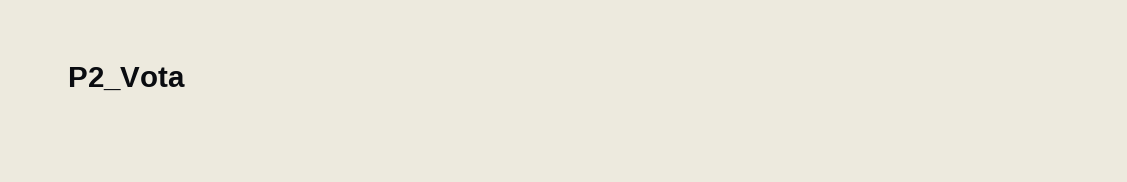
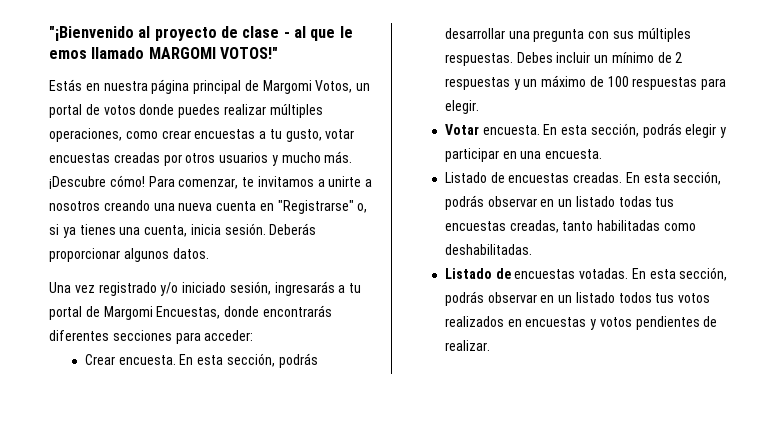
[68,67,185,91] P2_Vota -> [49,26,353,41] [49,47,278,59] [49,79,371,94] [49,104,323,118] [49,128,355,142] [49,151,353,166] [49,175,373,189] [49,200,368,214] [49,223,317,238] [49,248,209,262] [49,281,362,296] [49,305,332,320] [49,330,254,344] [84,353,318,368] [444,28,691,42] [444,52,683,66] [444,75,727,90] [444,100,479,114] [444,123,727,138] [444,148,603,162] [444,171,722,185] [444,195,675,210] [444,220,696,233] [444,244,532,255] [444,267,728,281] [444,291,711,306] [444,316,718,330] [444,340,490,351] "¡Bienvenido al proyecto de clase - al que le emos llamado MARGOMI VOTOS!" // Estás en nuestra página principal de Margomi Votos, un portal de votos donde puedes realizar múltiples operaciones, como crear encuestas a tu gusto, votar encuestas creadas por otros usuarios y mucho más. ¡Descubre cómo! Para comenzar, te invitamos a unirte a nosotros creando una nueva cuenta en "Registrarse" o, si ya tienes una cuenta, inicia sesión. Deberás proporcionar algunos datos. // Una vez registrado y/o iniciado sesión, ingresarás a tu portal de Margomi Encuestas, donde encontrarás diferentes secciones para acceder: // Crear encuesta. En esta sección, podrás desarrollar una pregunta con sus múltiples respuestas. Debes incluir un mínimo de 2 respuestas y un máximo de 100 respuestas para elegir. // Votar encuesta. En esta sección, podrás elegir y participar en una encuesta. // Listado de encuestas creadas. En esta sección, podrás observar en un listado todas tus encuestas creadas, tanto habilitadas como deshabilitadas. // Listado de encuestas votadas. En esta sección, podrás observar en un listado todos tus votos realizados en encuestas y votos pendientes de realizar.

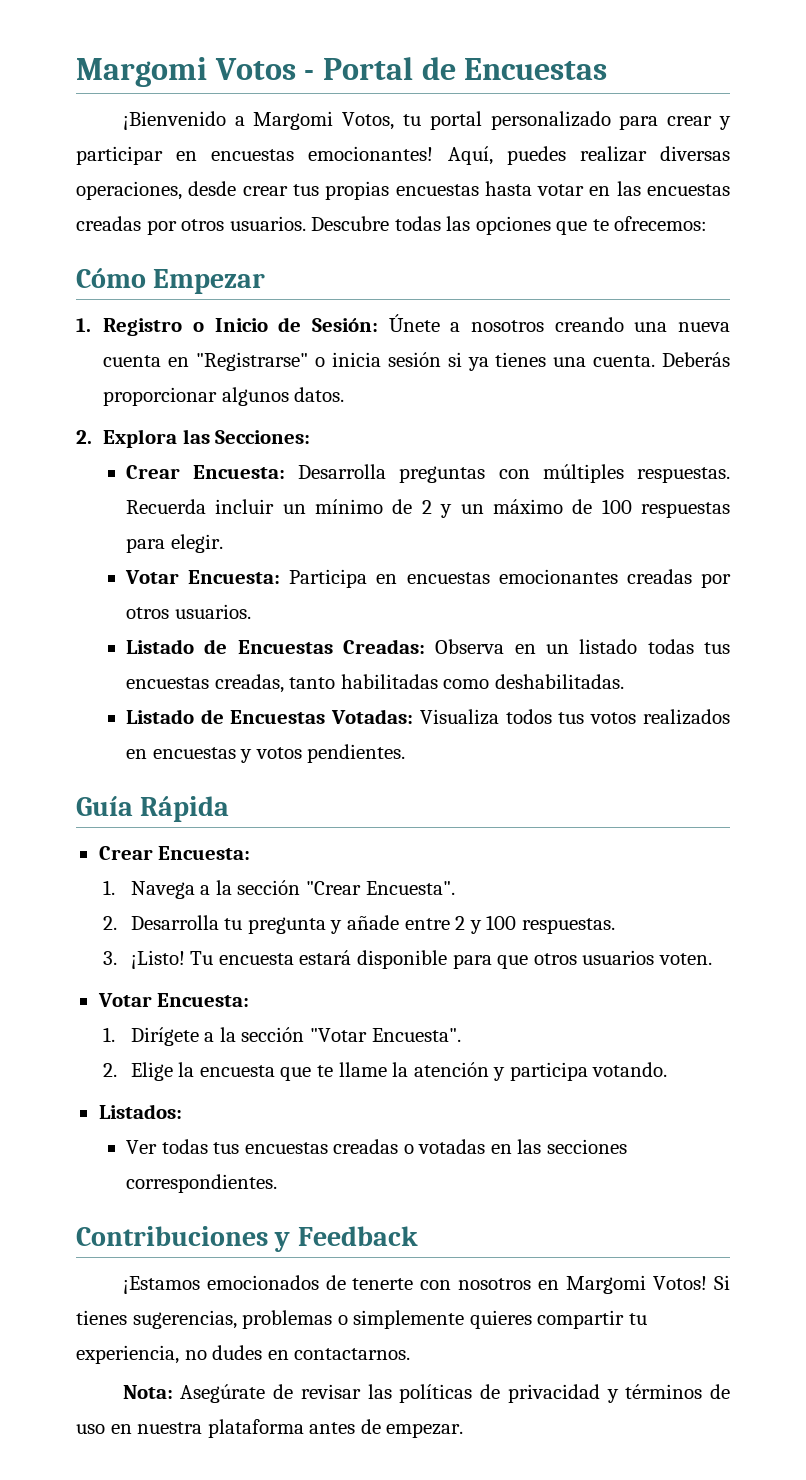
[49,26,353,41] [49,47,278,59] [49,79,371,94] [49,104,323,118] [49,128,355,142] [49,151,353,166] [49,175,362,189] "¡Bienvenido al proyecto de clase - al que le emos llamado MARGOMI VOTOS!" // Estás en nuestra página principal de Margomi Votos, un portal de votos donde puedes realizar múltiples operaciones, como crear encuestas a tu gusto, votar encuestas creadas por otros usuarios y mucho más. ¡Descubre cómo! Para comenzar, te invitamos a unirte -> [76,57,608,87] [122,111,731,130] [76,146,730,165] [76,181,730,200] [76,216,708,235] [76,268,266,294] [76,314,440,336] Margomi Votos - Portal de Encuestas // ¡Bienvenido a Margomi Votos, tu portal personalizado para crear y participar en encuestas emocionantes! Aquí, puedes realizar diversas operaciones, desde crear tus propias encuestas hasta votar en las encuestas creadas por otros usuarios. Descubre todas las opciones que te ofrecemos: // Cómo Empezar // 1. Registro o Inicio de Sesión: Únete
[357,203,368,213] o, -> [315,352,441,367] o inicia sesión
[144,223,266,237] cuenta, inicia sesión. -> [593,355,656,367] cuenta.
[49,281,362,296] [49,305,332,320] [49,330,254,344] [84,353,318,368] [444,28,634,42] Una vez registrado y/o iniciado sesión, ingresarás a tu portal de Margomi Encuestas, donde encontrarás diferentes secciones para acceder: // Crear encuesta. En esta sección, podrás desarrollar una pregunta con sus -> [76,429,311,448] [125,464,530,483] 2. Explora las Secciones: // Crear Encuesta: Desarrolla preguntas con
[516,52,553,63] Debes -> [125,499,206,514] Recuerda
[444,77,510,90] respuestas -> (432, 507) none
[482,123,727,138] [444,148,603,162] [444,171,722,185] [444,195,537,210] encuesta. En esta sección, podrás elegir y participar en una encuesta. // Listado de encuestas creadas. En esta sección, podrás observar -> [188,569,731,588] [125,604,251,619] [125,639,505,654] Encuesta: Participa en encuestas emocionantes creadas por otros usuarios. // Listado de Encuestas Creadas: Observa
[514,267,728,281] [444,291,615,306] encuestas votadas. En esta sección, podrás observar en un listado -> [230,709,499,725] Encuestas Votadas: Visualiza
[635,316,718,330] [444,340,490,351] pendientes de realizar. -> [307,744,406,763] [76,796,230,822] [98,846,251,860] [103,880,455,899] [103,915,615,934] [103,950,712,969] [97,993,250,1007] [103,1027,461,1046] [103,1062,668,1081] [98,1104,182,1119] [125,1139,627,1154] [125,1174,277,1193] [76,1226,418,1252] [122,1275,730,1294] [76,1310,647,1329] [76,1345,411,1364] [122,1384,730,1403] [76,1419,464,1438] pendientes. // Guía Rápida // Crear Encuesta: // 1. Navega a la sección "Crear Encuesta". // 2. Desarrolla tu pregunta y añade entre 2 y 100 respuestas. // 3. ¡Listo! Tu encuesta estará disponible para que otros usuarios voten. // Votar Encuesta: // 1. Dirígete a la sección "Votar Encuesta". // 2. Elige la encuesta que te llame la atención y participa votando. // Listados: // Ver todas tus encuestas creadas o votadas en las secciones correspondientes. // Contribuciones y Feedback // ¡Estamos emocionados de tenerte con nosotros en Margomi Votos! Si tienes sugerencias, problemas o simplemente quieres compartir tu experiencia, no dudes en contactarnos. // Nota: Asegúrate de revisar las políticas de privacidad y términos de uso en nuestra plataforma antes de empezar.

